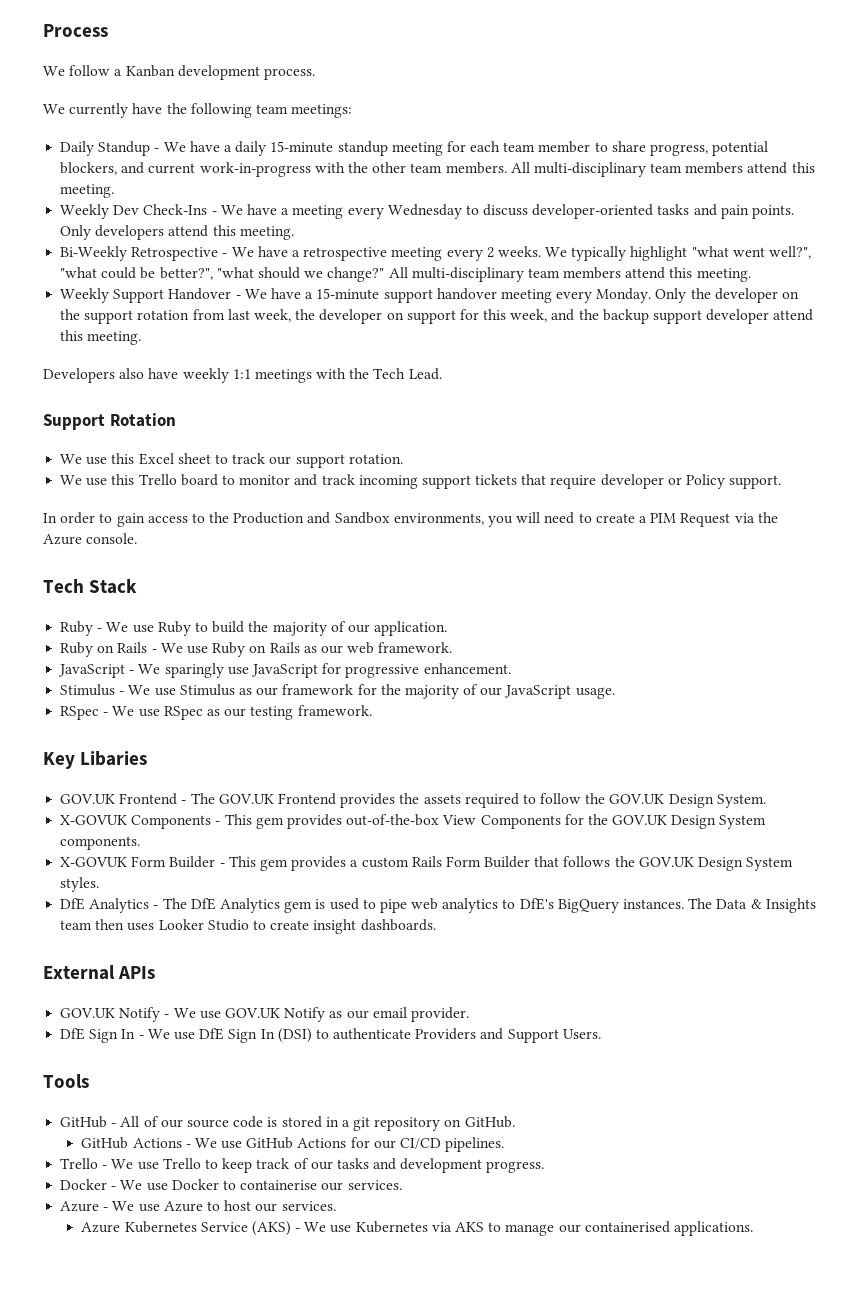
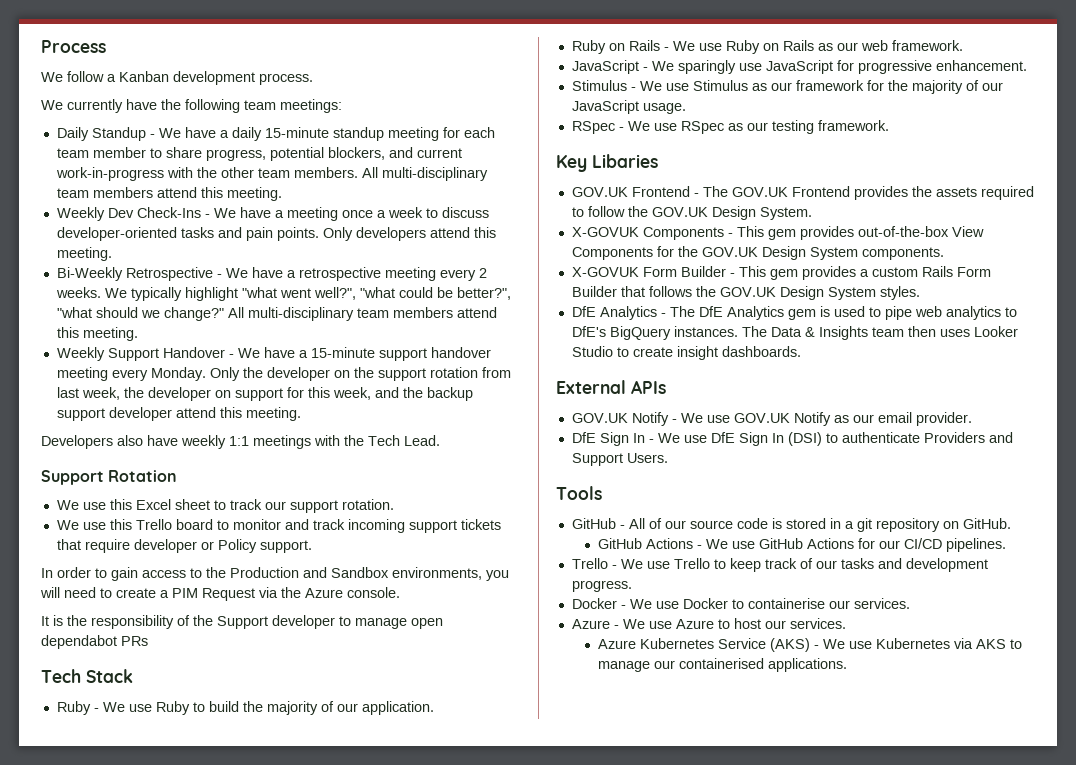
[347,204,462,219] every Wednesday -> [341,207,423,218] once a week
(138, 538) none -> [41,615,443,629] [41,635,148,649] // It is the responsibility of the Support developer to manage open dependabot PRs

